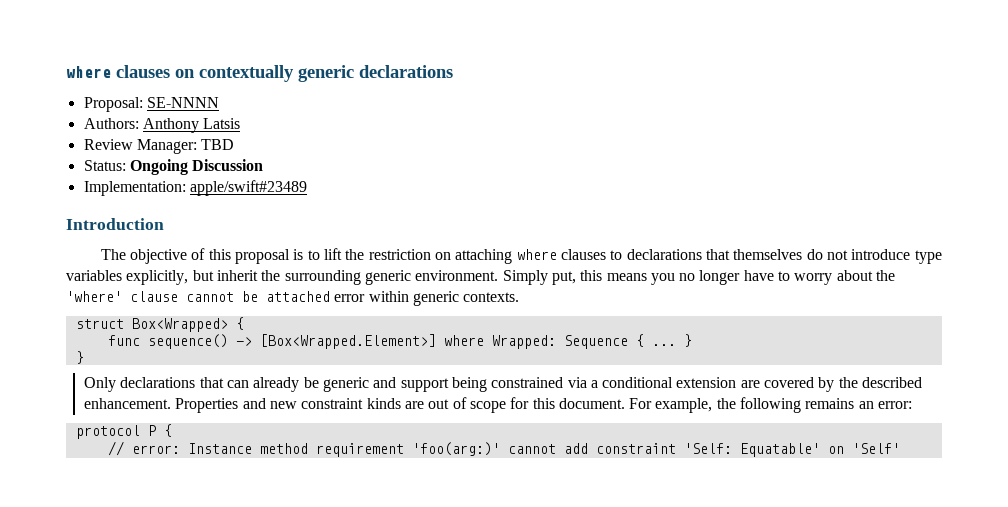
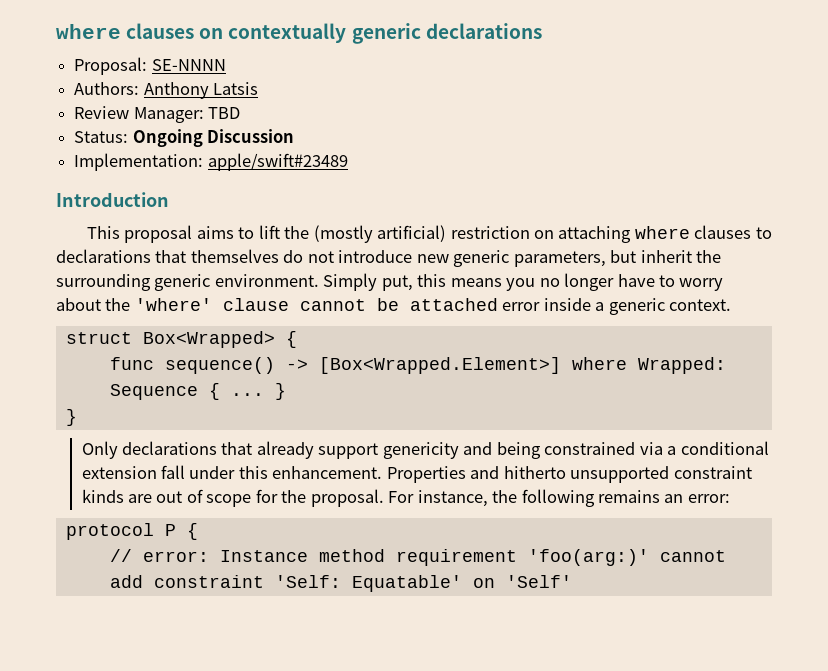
[100,248,304,264] The objective of this proposal is -> [86,225,234,243] This proposal aims
(365, 254) none -> [313,225,447,243] (mostly artificial)
[914,250,942,264] [66,270,189,285] type variables explicitly, -> [416,250,606,267] new generic parameters,
[368,291,520,306] within generic contexts. -> [543,298,732,315] inside a generic context.
[226,377,449,392] can already be generic and support -> [256,441,493,459] already support genericity and
[740,377,923,392] are covered by the described -> [161,465,268,479] fall under this
[269,401,297,409] new -> [503,466,670,483] hitherto unsupported
[532,398,713,413] this document. For example, -> [281,489,488,507] the proposal. For instance,

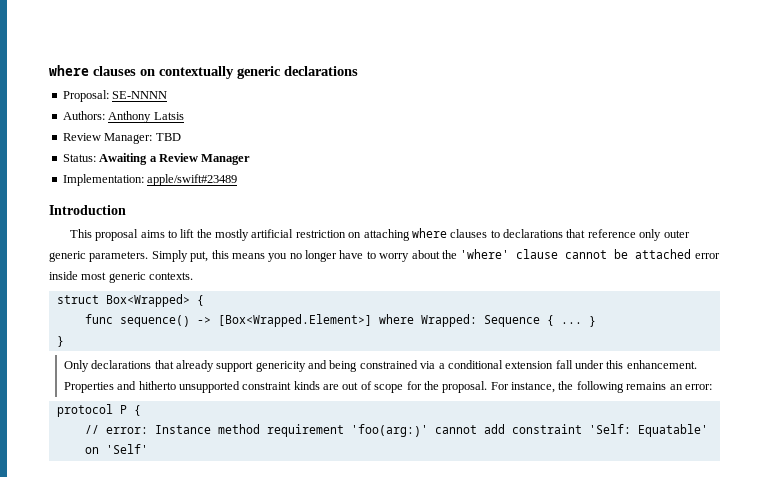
[132,129,295,147] Ongoing Discussion -> [99,153,251,165] Awaiting a Review Manager
[313,225,447,243] (mostly artificial) -> [215,229,294,241] mostly artificial
[190,249,722,267] [56,274,319,291] themselves do not introduce new generic parameters, but inherit the surrounding generic environment. -> [587,229,690,241] [49,251,149,262] reference only outer generic parameters.
[595,298,732,315] a generic context. -> [81,272,194,283] most generic contexts.

